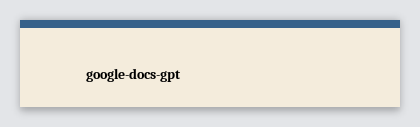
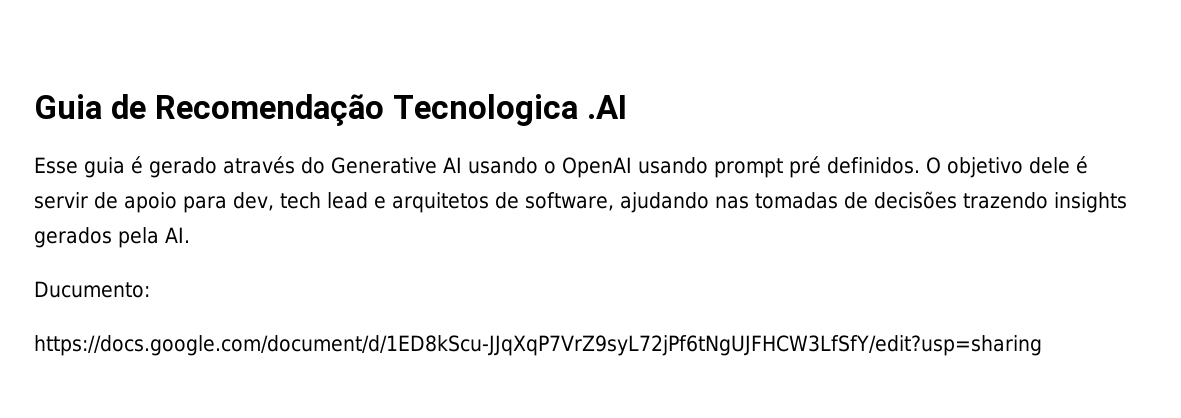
[86,68,181,82] google-docs-gpt -> [34,94,627,126] [34,156,1088,178] [34,191,1127,213] [34,227,190,248] [34,281,150,298] [34,335,1042,356] Guia de Recomendação Tecnologica .AI // Esse guia é gerado através do Generative AI usando o OpenAI usando prompt pré definidos. O objetivo dele é servir de apoio para dev, tech lead e arquitetos de software, ajudando nas tomadas de decisões trazendo insights gerados pela AI. // Ducumento: // https://docs.google.com/document/d/1ED8kScu-JJqXqP7VrZ9syL72jPf6tNgUJFHCW3LfSfY/edit?usp=sharing

